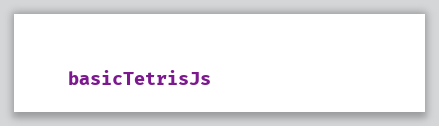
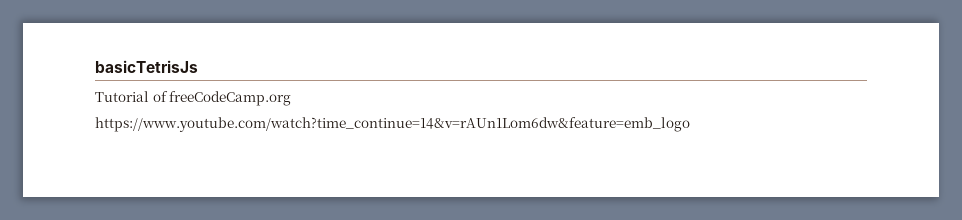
(211, 77) none -> [95,91,292,106] [95,117,690,132] // Tutorial of freeCodeCamp.org // https://www.youtube.com/watch?time_continue=14&v=rAUn1Lom6dw&feature=emb_logo

